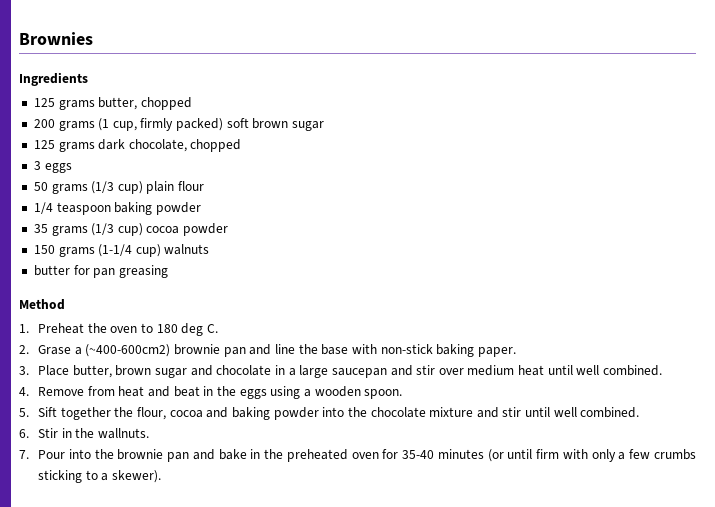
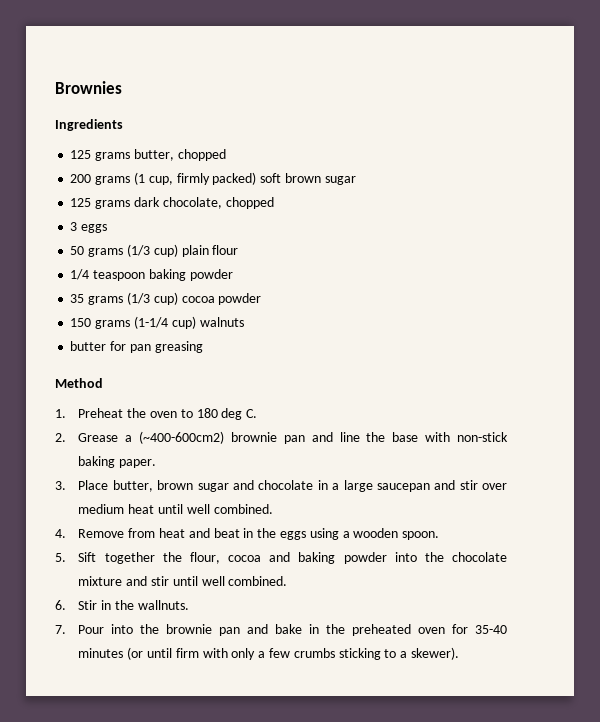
[38,345,72,355] Grase -> [78,433,119,442] Grease

